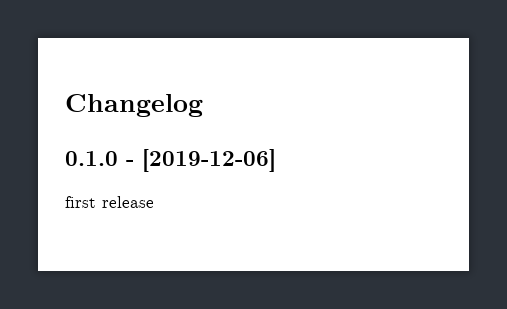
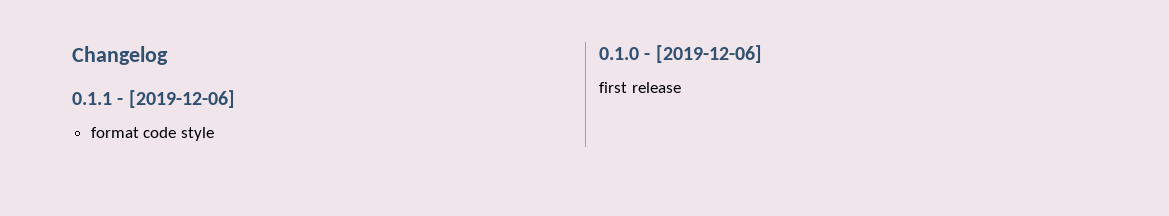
(203, 105) none -> [72,90,235,108] [90,127,214,141] // 0.1.1 - [2019-12-06] // format code style

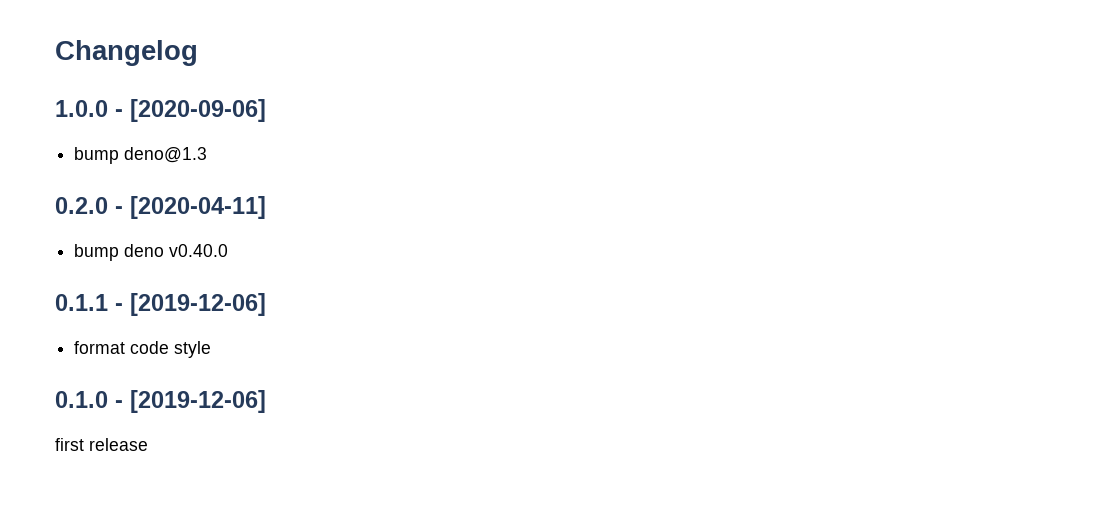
(168, 55) none -> [55,99,266,122] [74,147,208,164] [55,196,266,219] [74,244,229,261] // 1.0.0 - [2020-09-06] // bump deno@1.3 // 0.2.0 - [2020-04-11] // bump deno v0.40.0

